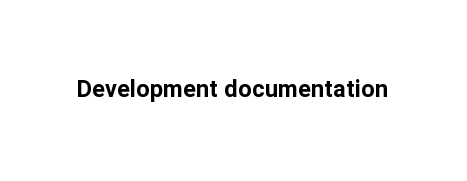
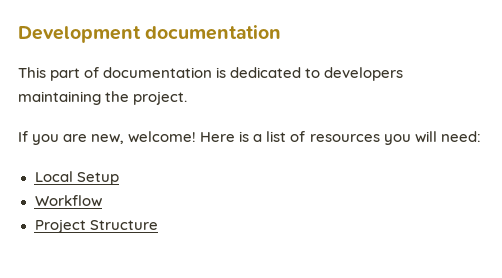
(389, 88) none -> [18,67,404,81] [18,91,188,105] [18,131,481,145] [34,171,119,185] [34,195,102,207] [34,219,158,233] // This part of documentation is dedicated to developers maintaining the project. // If you are new, welcome! Here is a list of resources you will need: // Local Setup // Workflow // Project Structure

